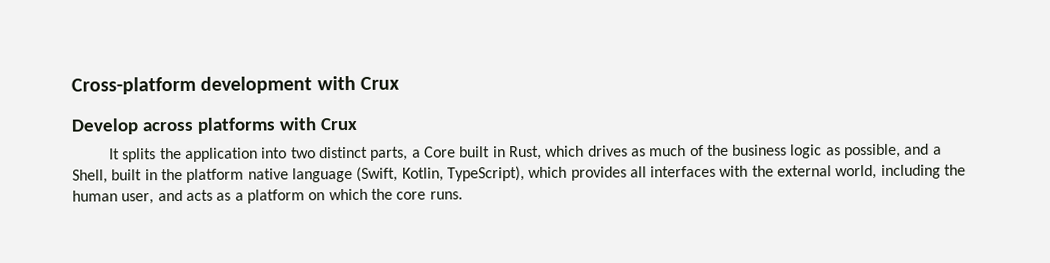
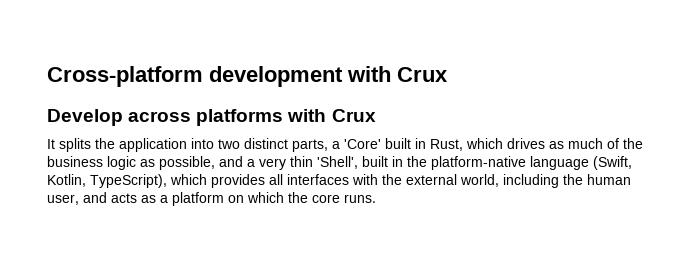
[423,146,456,158] Core -> [344,139,381,149] 'Core'
[72,169,108,184] Shell, -> [259,156,358,170] very thin 'Shell',
[186,168,289,183] platform native -> [431,156,526,170] platform-native

